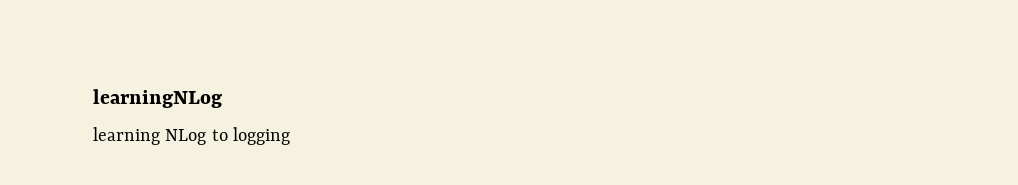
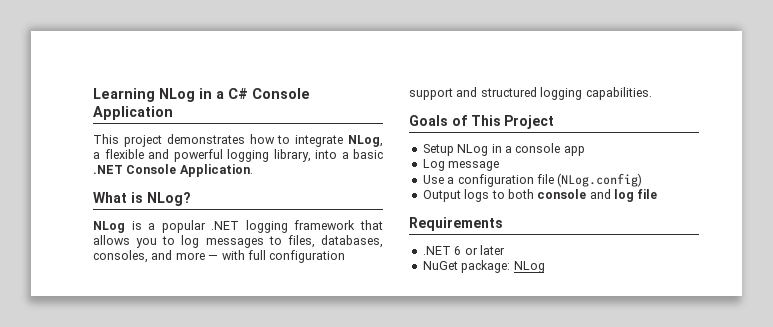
[93,89,222,108] [93,127,291,145] learningNLog // learning NLog to logging -> [93,88,310,102] [93,106,173,120] [93,134,383,147] [93,149,383,162] [93,164,253,177] [93,192,191,206] [93,220,383,233] [93,235,383,248] [93,250,346,263] [409,87,652,100] [409,115,555,129] [422,143,585,156] [422,159,500,171] [422,173,643,187] [422,189,658,202] [409,217,503,231] [422,245,505,255] [422,260,545,273] Learning NLog in a C# Console Application // This project demonstrates how to integrate NLog, a flexible and powerful logging library, into a basic .NET Console Application. // What is NLog? // NLog is a popular .NET logging framework that allows you to log messages to files, databases, consoles, and more — with full configuration support and structured logging capabilities. // Goals of This Project // Setup NLog in a console app // Log message // Use a configuration file (NLog.config) // Output logs to both console and log file // Requirements // .NET 6 or later // NuGet package: NLog

